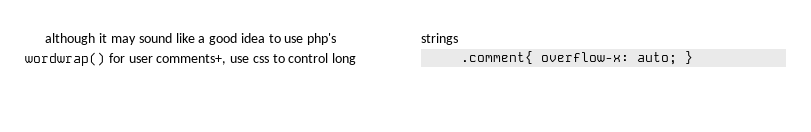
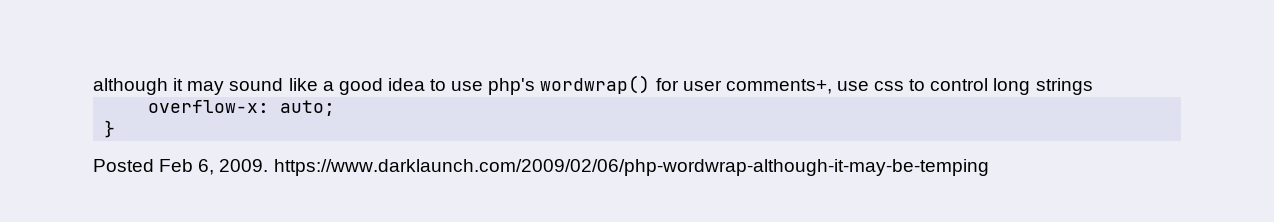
[461,51,534,64] .comment{ -> (1093, 86) none
(678, 58) none -> (336, 108) //
(694, 57) none -> [93,159,989,176] // Posted Feb 6, 2009. https://www.darklaunch.com/2009/02/06/php-wordwrap-although-it-may-be-temping

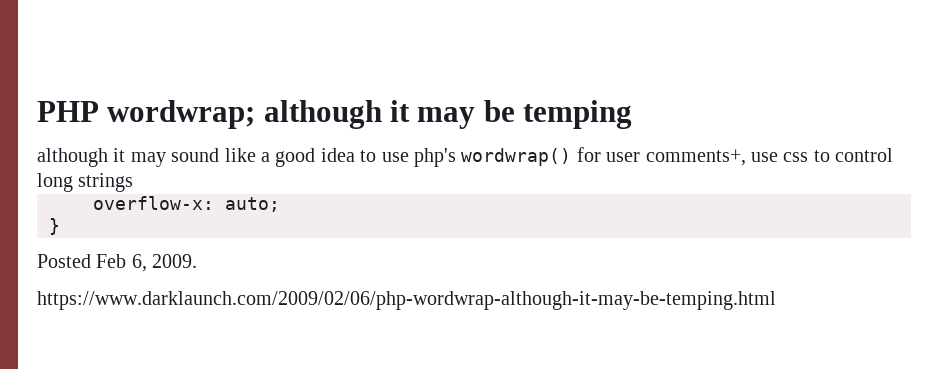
(93, 86) none -> [37,100,633,129] PHP wordwrap; although it may be temping //
[273,159,989,176] https://www.darklaunch.com/2009/02/06/php-wordwrap-although-it-may-be-temping -> [37,291,776,310] // https://www.darklaunch.com/2009/02/06/php-wordwrap-although-it-may-be-temping.html

